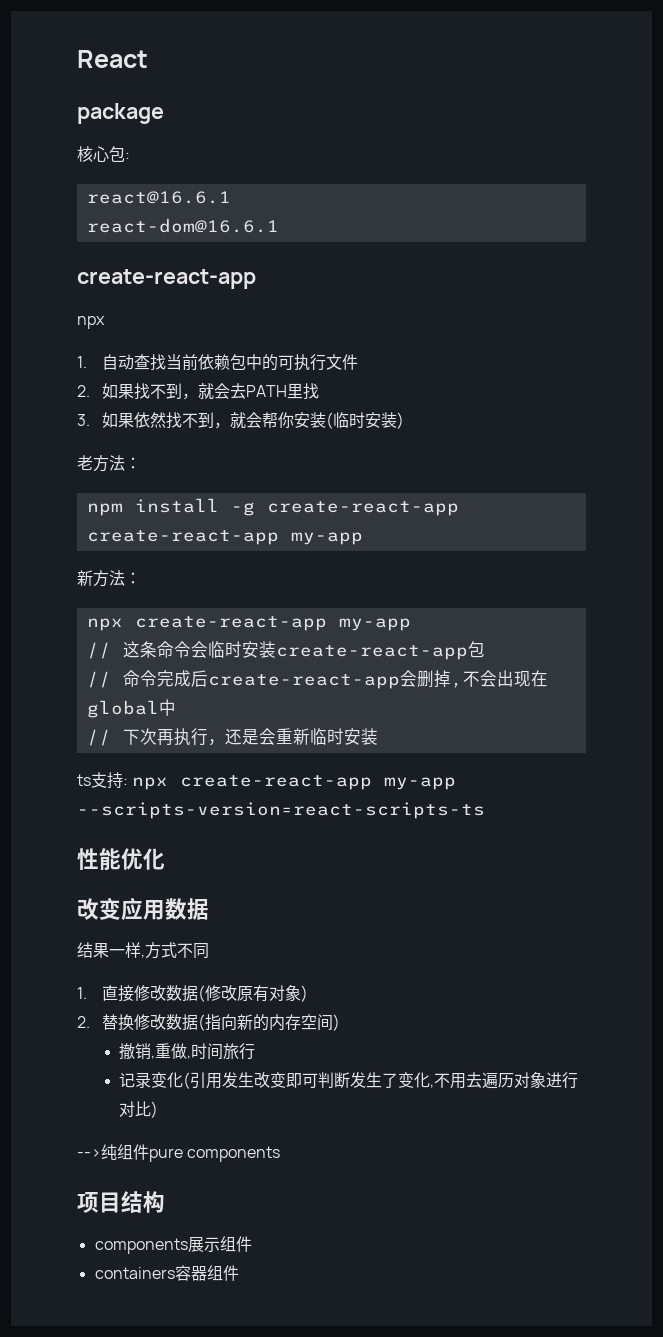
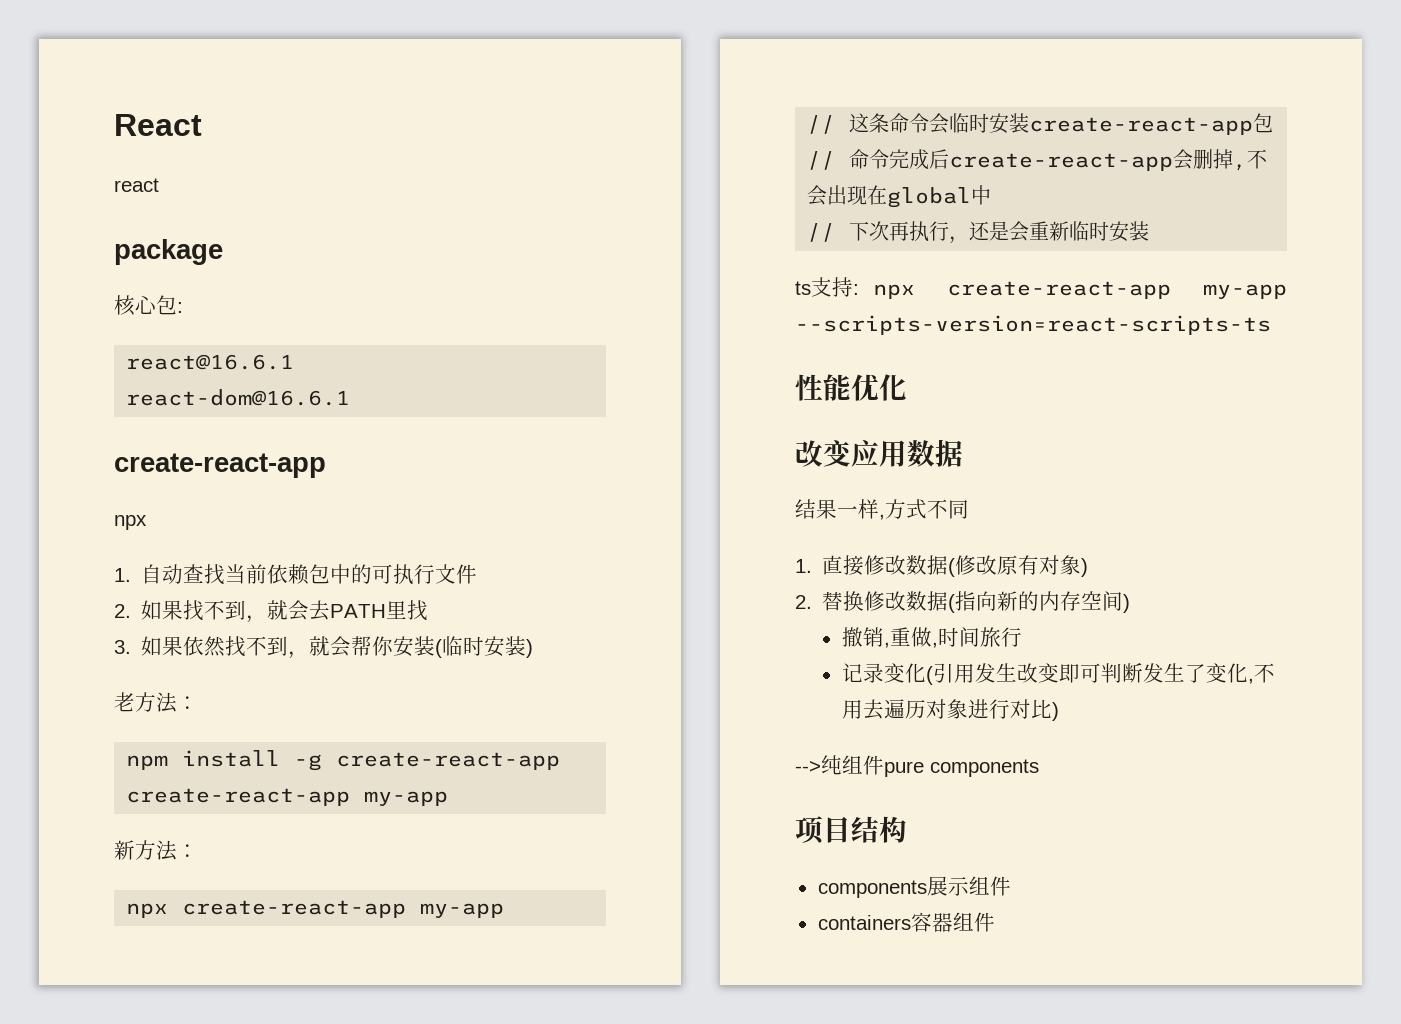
(148, 59) none -> [114,178,159,192] // react

